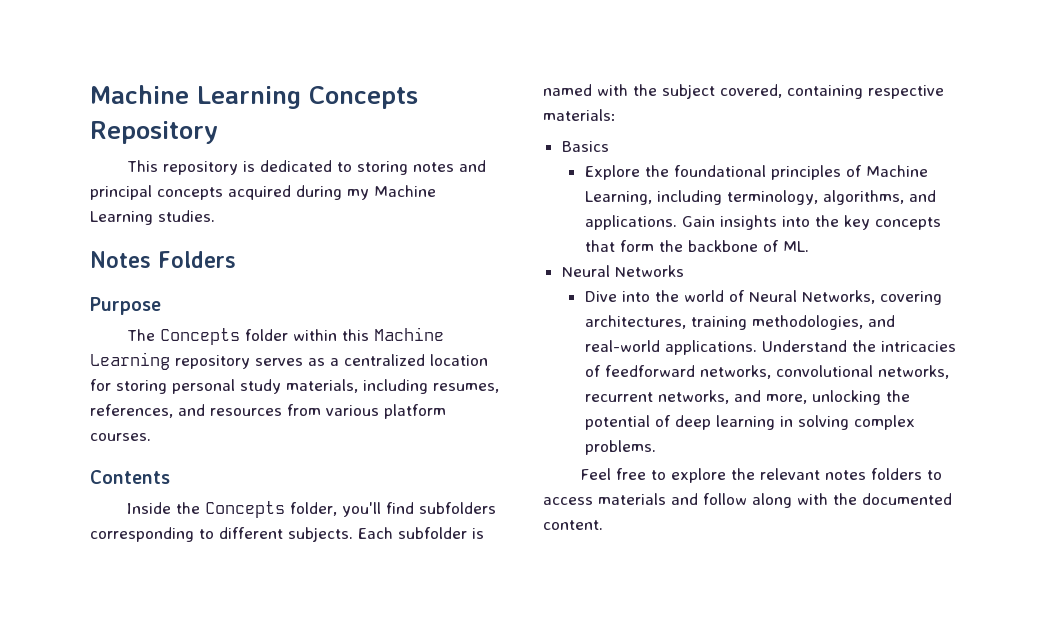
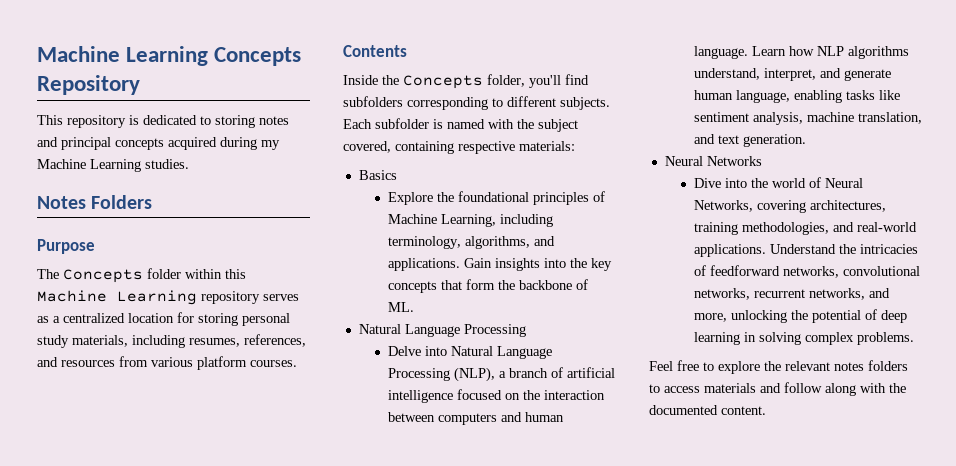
(809, 246) none -> [358,324,526,337] [387,346,552,359] [387,367,615,382] [387,389,605,403] [387,412,564,425] [693,46,909,59] [693,68,891,81] [693,90,900,103] [693,112,922,125] [693,134,806,147] // Natural Language Processing // Delve into Natural Language Processing (NLP), a branch of artificial intelligence focused on the interaction between computers and human language. Learn how NLP algorithms understand, interpret, and generate human language, enabling tasks like sentiment analysis, machine translation, and text generation.

